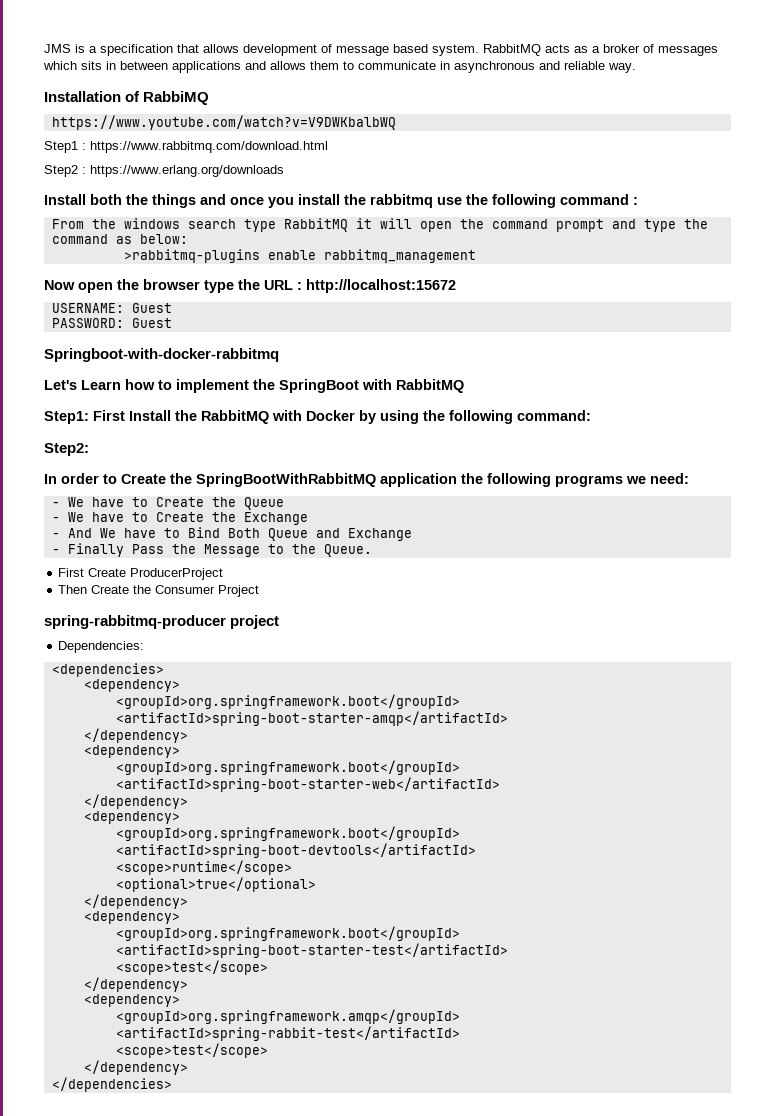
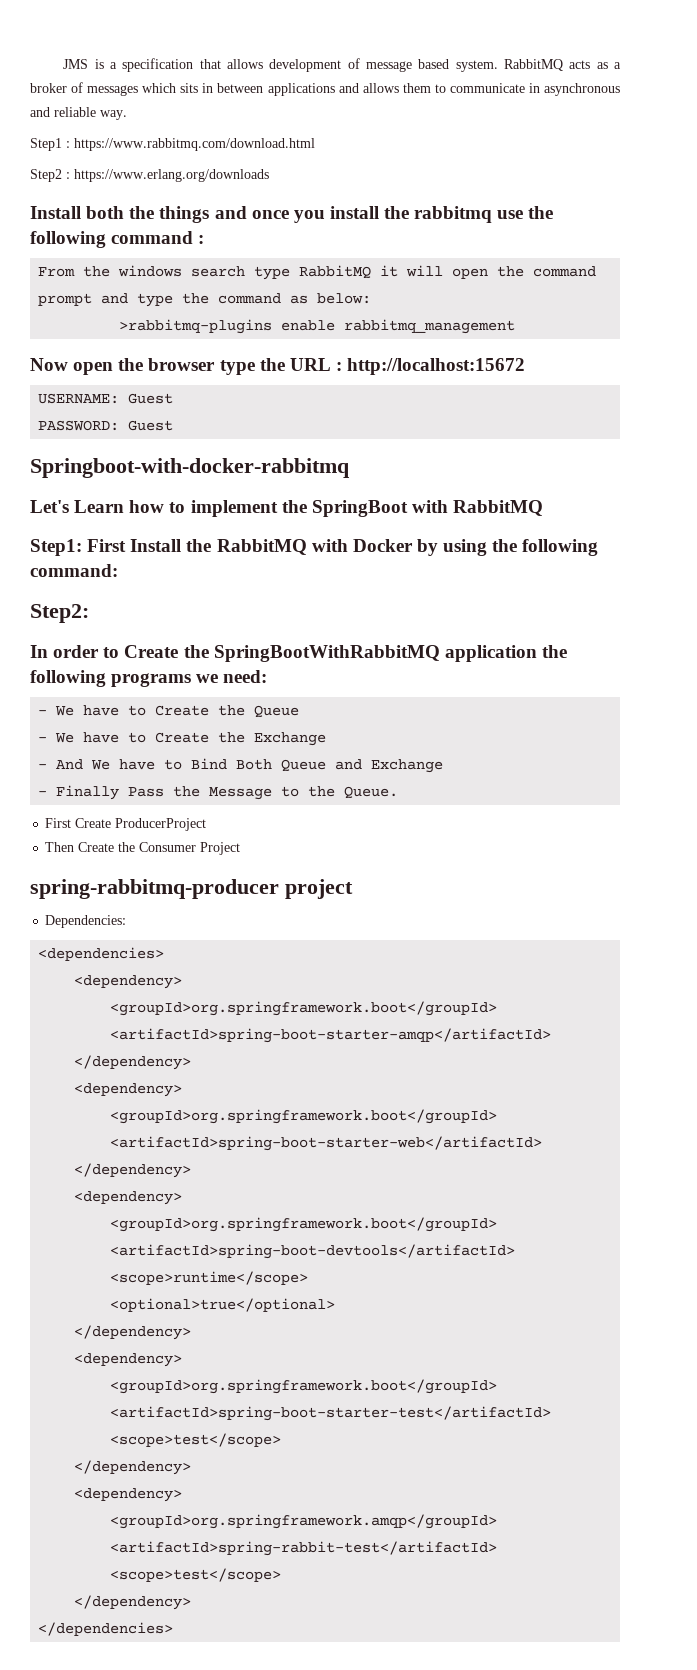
[44,91,210,105] [51,115,396,130] // Installation of RabbiMQ // https://www.youtube.com/watch?v=V9DWKbalbWQ -> (127, 115) none

